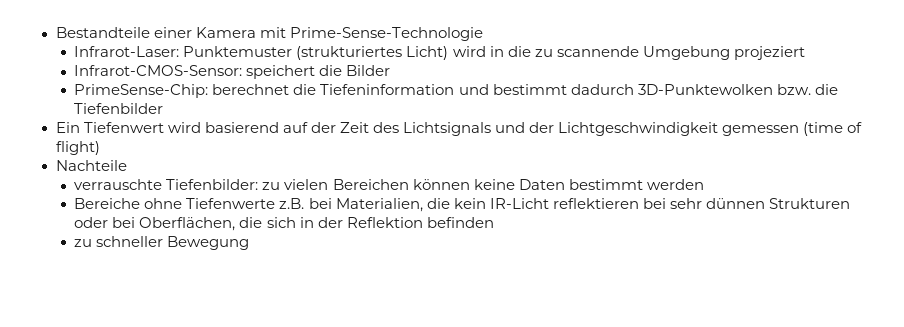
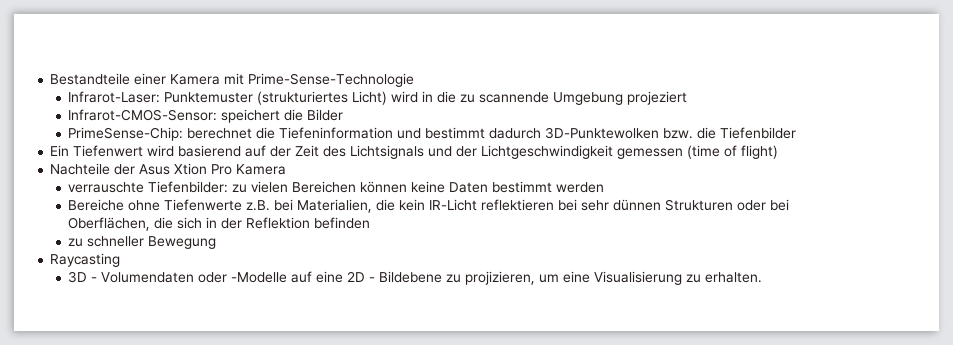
(127, 165) none -> [114,163,287,175] der Asus Xtion Pro Kamera
(250, 243) none -> [50,253,121,267] [68,271,763,285] // Raycasting // 3D - Volumendaten oder -Modelle auf eine 2D - Bildebene zu projizieren, um eine Visualisierung zu erhalten.

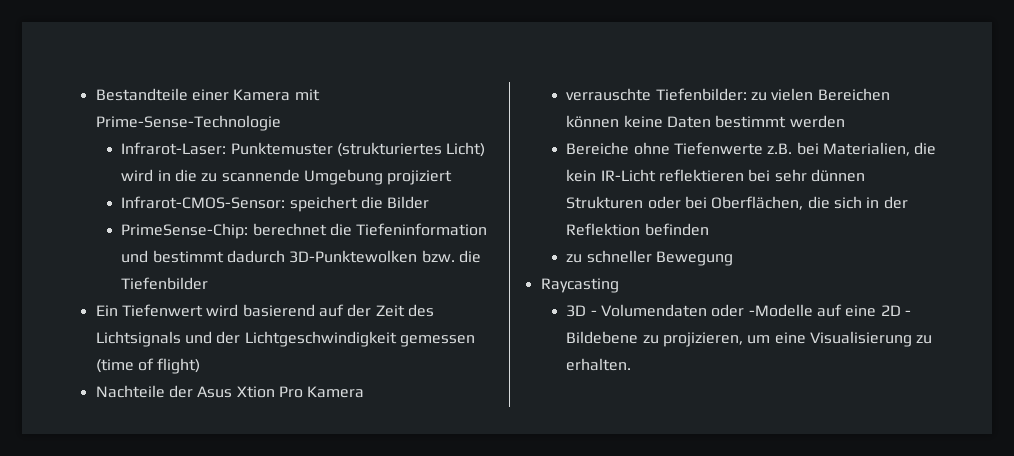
[627,91,688,105] projeziert -> [387,170,453,185] projiziert

